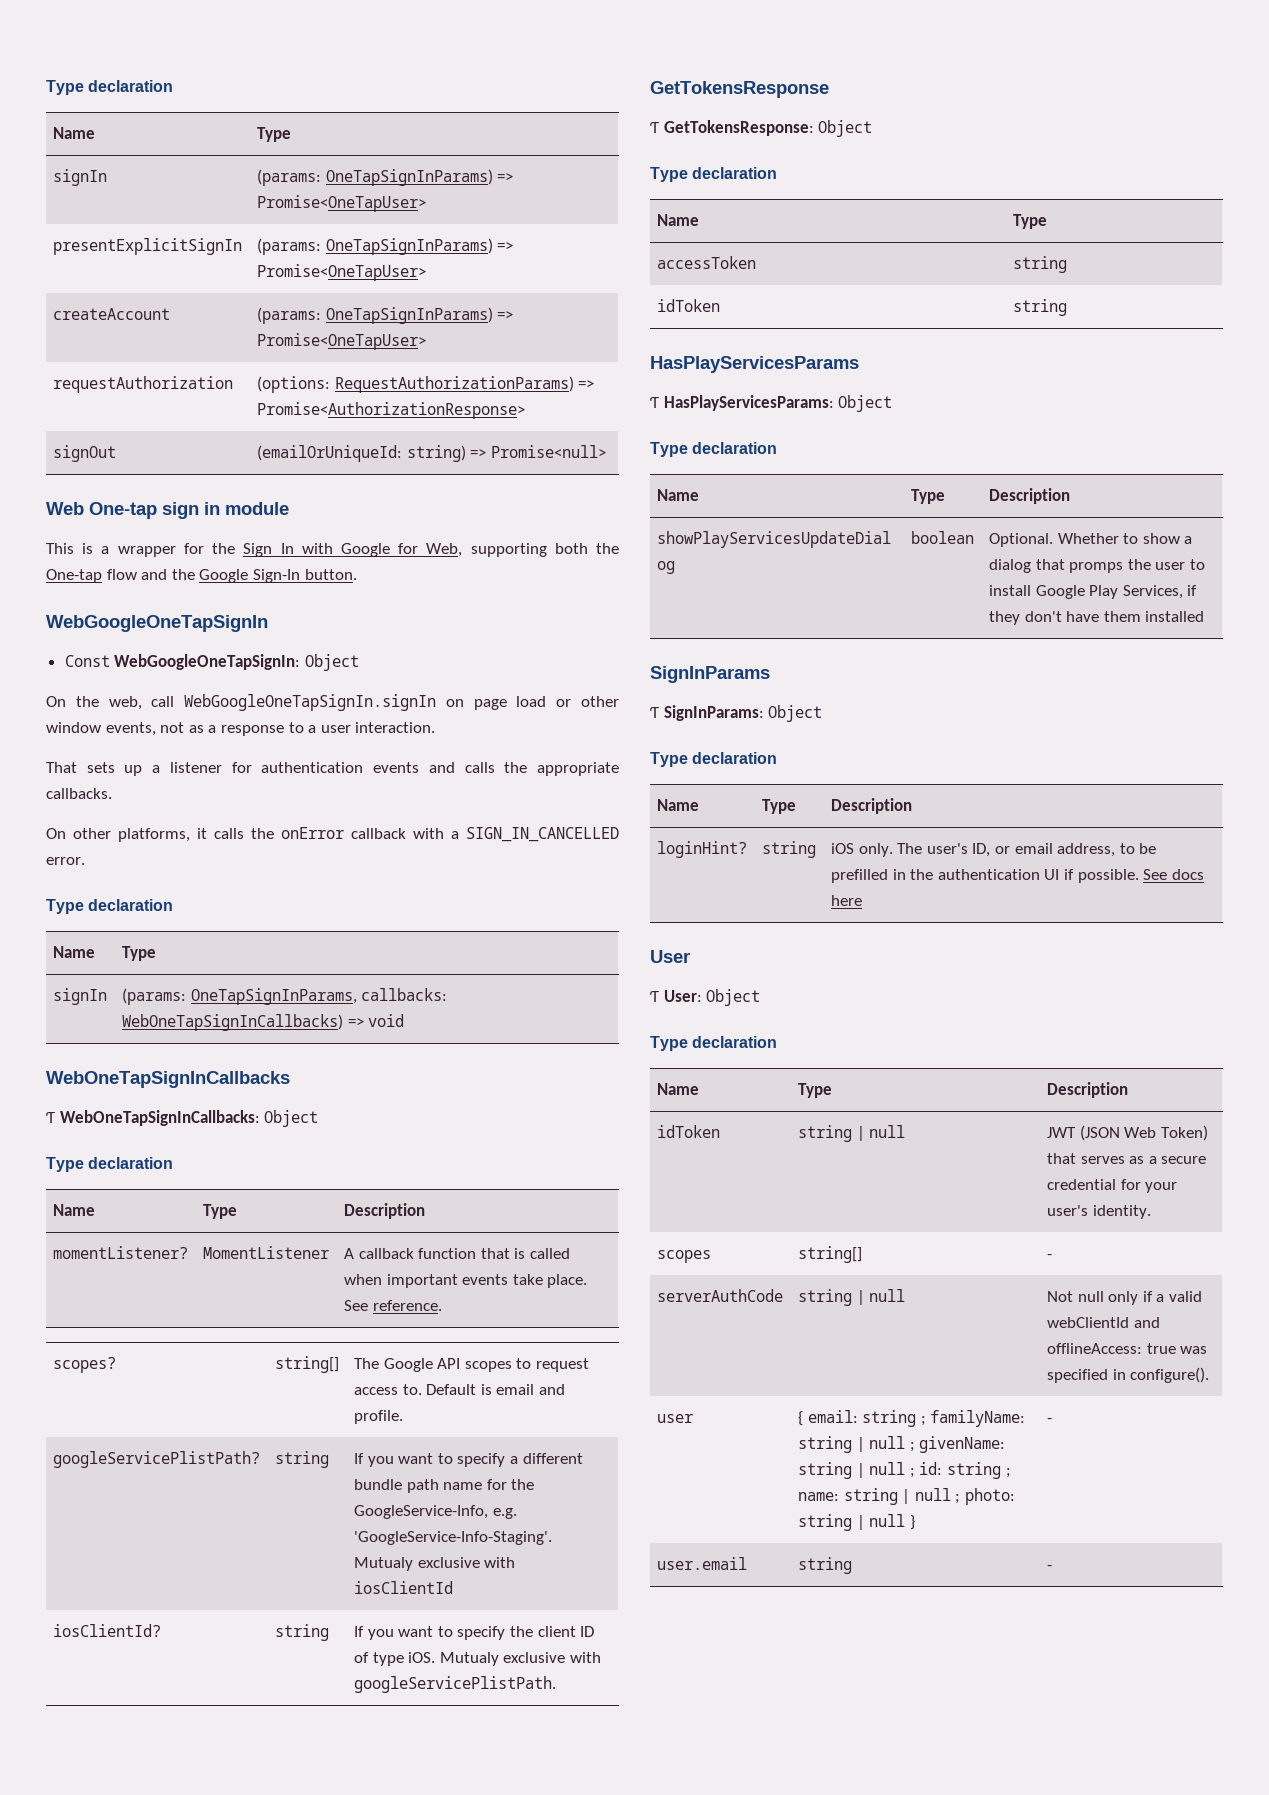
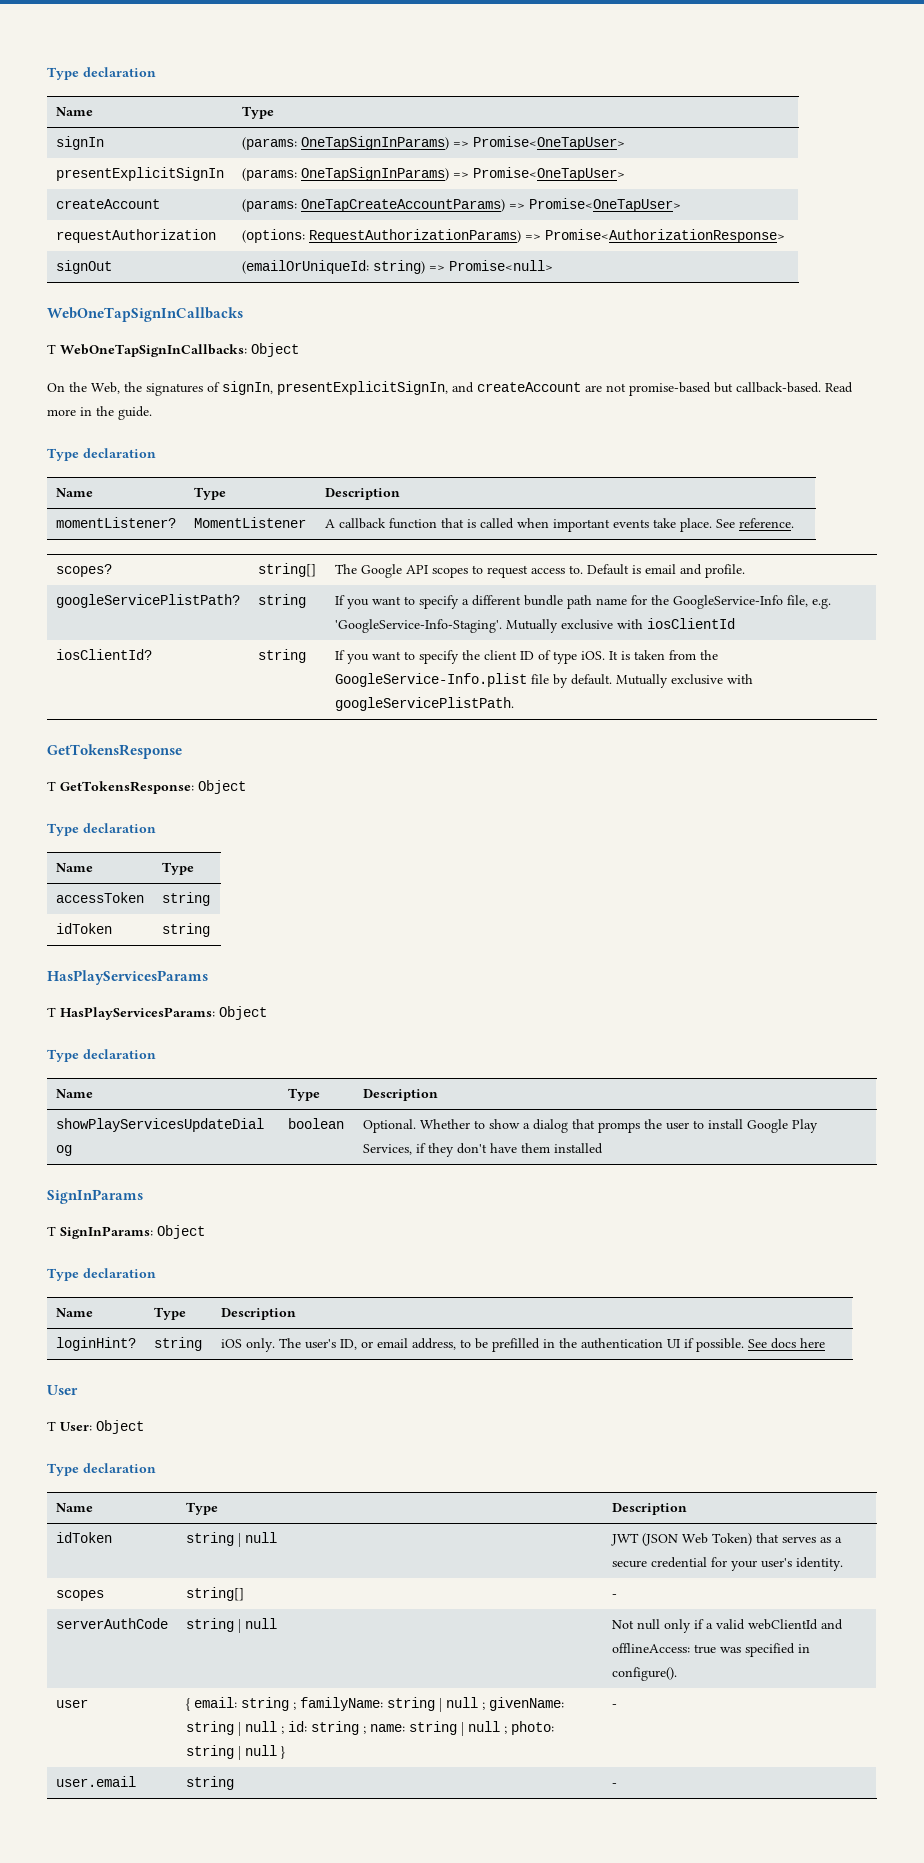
[325,307,493,324] OneTapSignInParams) -> [300,199,505,212] OneTapCreateAccountParams)
[46,502,289,519] [46,543,620,557] [46,569,357,583] [46,615,268,632] [64,654,359,671] [46,694,619,711] [46,722,436,736] [46,762,619,776] [46,788,112,799] [46,827,619,842] [46,857,85,865] [46,899,174,914] [53,946,96,958] [122,946,157,961] [53,988,108,1005] [122,988,448,1005] [122,1014,405,1031] [46,1071,290,1088] [46,1110,319,1127] Web One-tap sign in module // This is a wrapper for the Sign In with Google for Web, supporting both the One-tap flow and the Google Sign-In button. // WebGoogleOneTapSignIn // Const WebGoogleOneTapSignIn: Object // On the web, call WebGoogleOneTapSignIn.signIn on page load or other window events, not as a response to a user interaction. // That sets up a listener for authentication events and calls the appropriate callbacks. // On other platforms, it calls the onError callback with a SIGN_IN_CANCELLED error. // Type declaration // Name | Type // signIn | (params: OneTapSignInParams, callbacks: WebOneTapSignInCallbacks) => void // WebOneTapSignInCallbacks // Ƭ WebOneTapSignInCallbacks: Object -> [47,307,243,322] [47,343,299,357] [47,381,853,396] [47,406,152,420] WebOneTapSignInCallbacks // Ƭ WebOneTapSignInCallbacks: Object // On the Web, the signatures of signIn, presentExplicitSignIn, and createAccount are not promise-based but callback-based. Read more in the guide.
[354,1505,489,1519] GoogleService-Info, -> [672,595,808,609] GoogleService-Info file,
[354,1557,414,1571] Mutualy -> [505,619,558,633] Mutually
[439,1652,499,1666] Mutualy -> [608,650,718,660] [334,673,668,688] It is taken from the GoogleService-Info.plist file by default. Mutually

